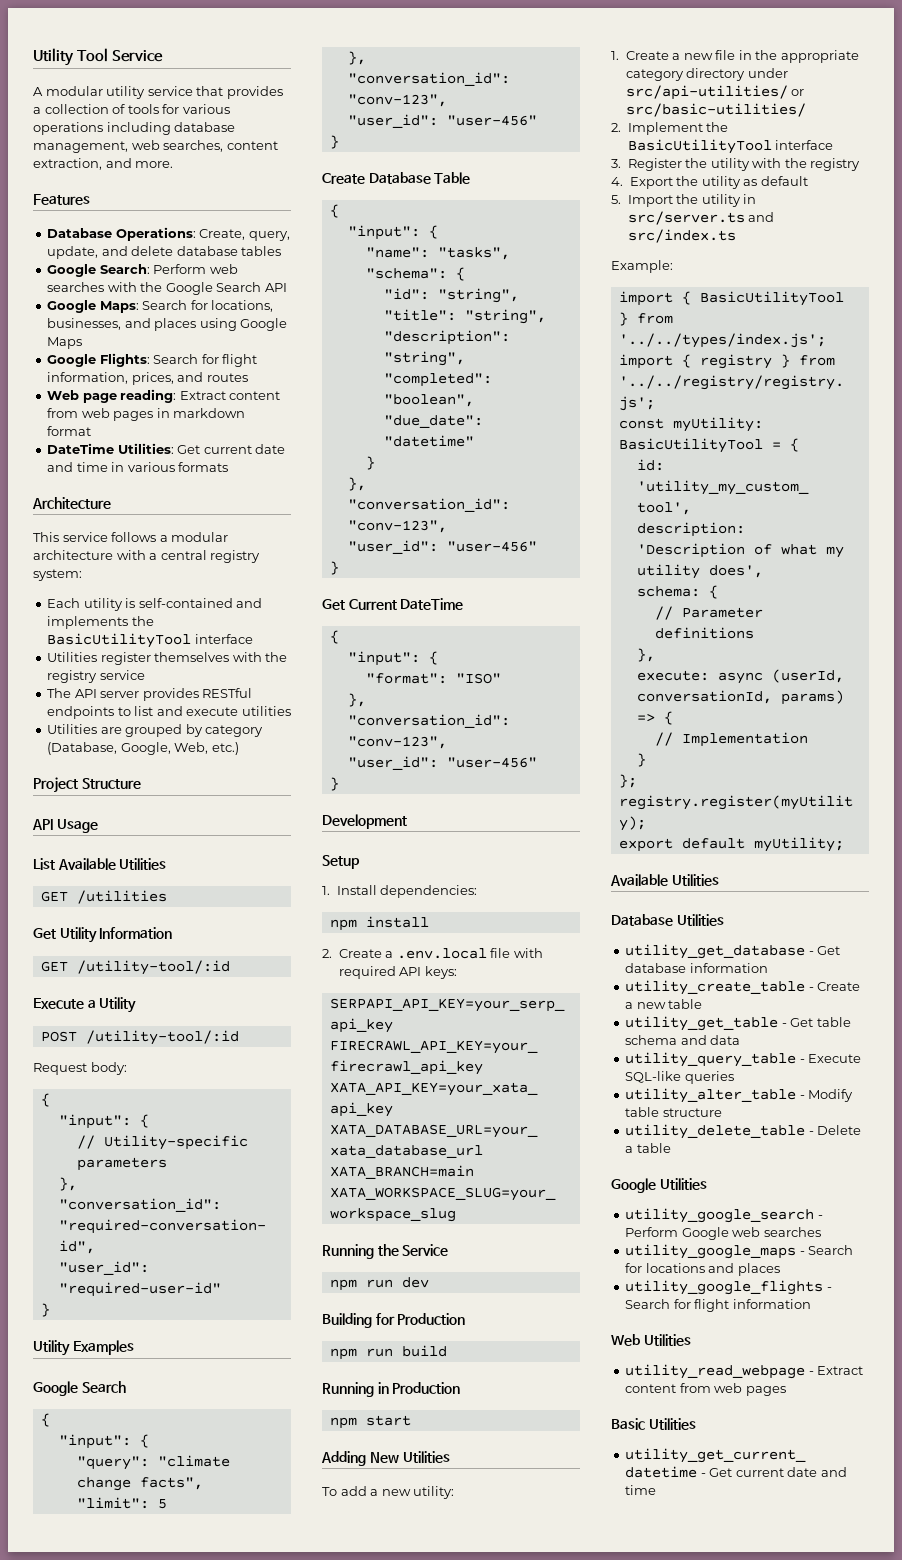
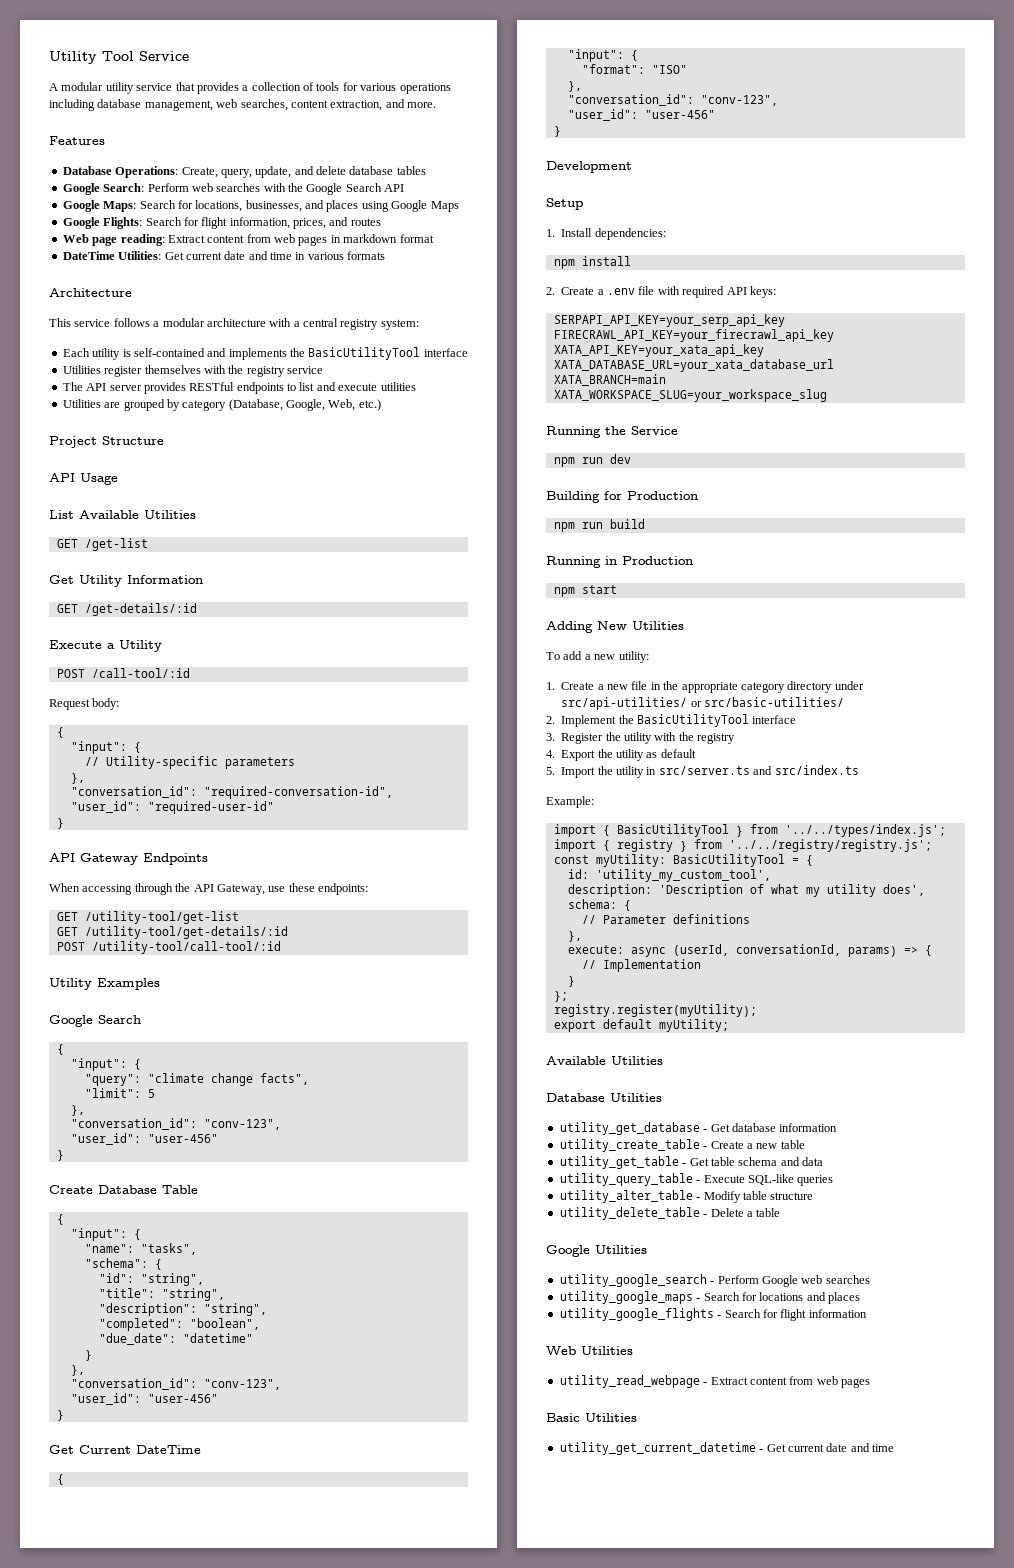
[76,890,167,904] /utilities -> [84,538,148,551] /get-list
[76,960,230,975] /utility-tool/:id -> [84,603,197,616] /get-details/:id
[85,1030,239,1045] /utility-tool/:id -> [91,668,190,678] /call-tool/:id
(50, 1310) none -> [49,853,208,865] [49,883,368,895] [56,911,239,924] [56,926,288,939] [56,941,281,954] // API Gateway Endpoints // When accessing through the API Gateway, use these endpoints: // GET /utility-tool/get-list // GET /utility-tool/get-details/:id // POST /utility-tool/call-tool/:id
[396,948,487,959] .env.local -> [607,288,635,295] .env

